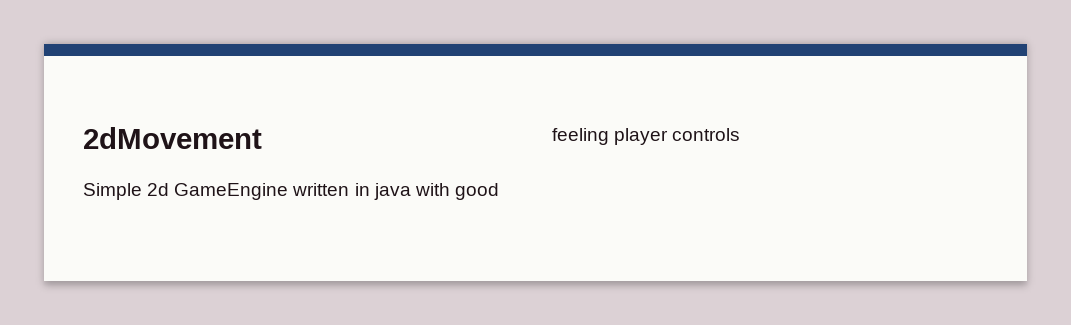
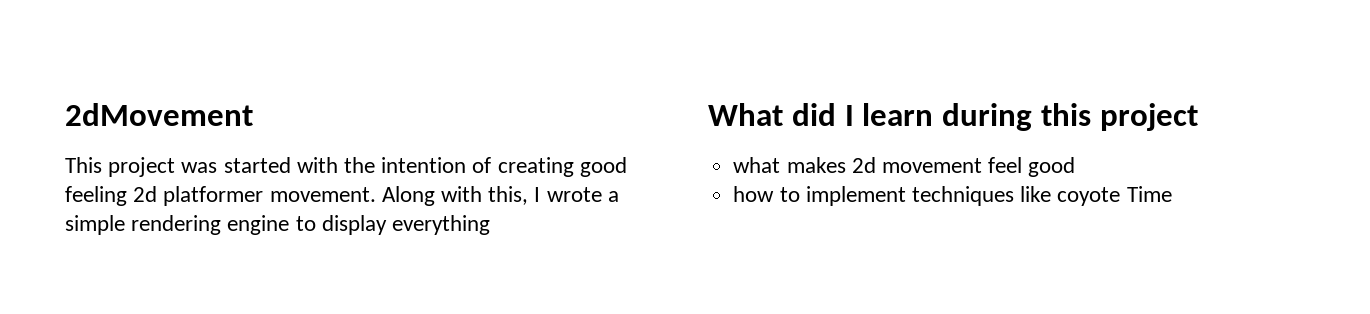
[83,183,499,200] [552,128,741,145] Simple 2d GameEngine written in java with good feeling player controls -> [65,157,627,177] [65,186,619,206] [65,215,491,235] [708,103,1198,131] [733,157,1076,177] [733,186,1172,206] This project was started with the intention of creating good feeling 2d platformer movement. Along with this, I wrote a simple rendering engine to display everything // What did I learn during this project // what makes 2d movement feel good // how to implement techniques like coyote Time

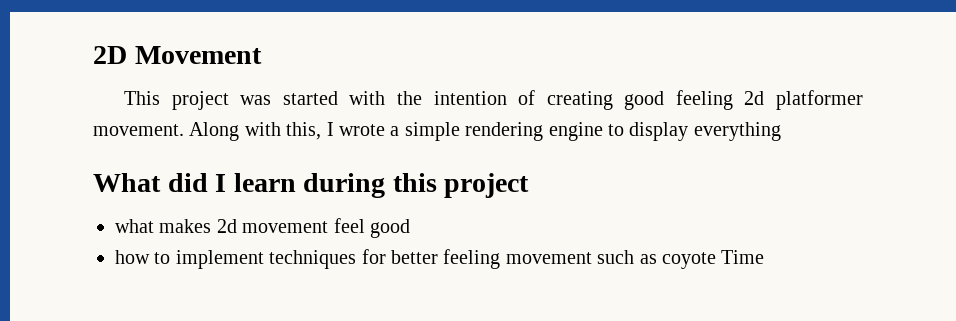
[65,103,253,126] 2dMovement -> [93,46,262,64] 2D Movement
[1020,186,1052,202] like -> [361,249,657,269] for better feeling movement such as

